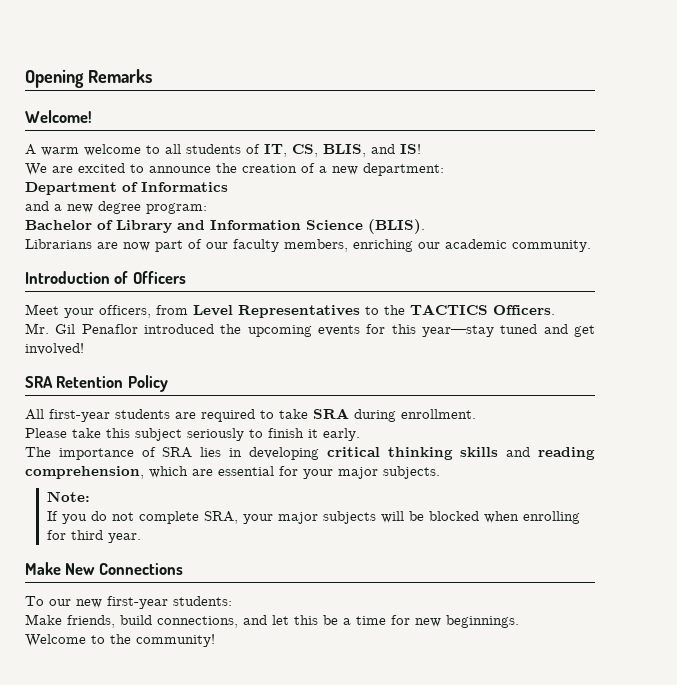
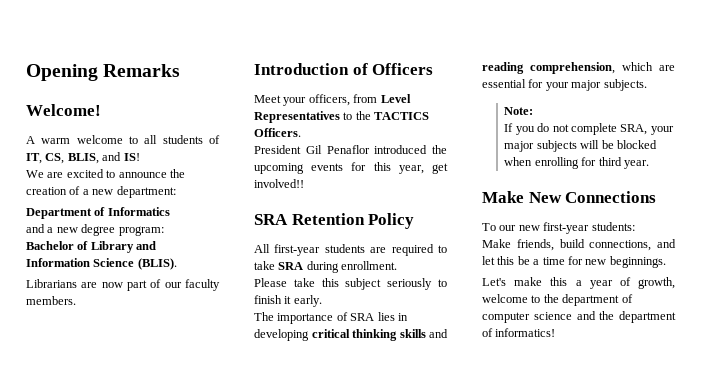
[284,239,591,252] members, enriching our academic community. -> [26,296,76,305] members.
[25,323,49,334] Mr. -> [254,145,301,154] President
[421,324,595,337] [25,343,84,355] year—stay tuned and get involved! -> [398,163,448,174] [254,179,304,188] year, get involved!!
[25,634,215,647] Welcome to the community! -> [482,277,675,289] [482,294,633,306] [482,311,676,323] [482,328,556,337] Let's make this a year of growth, welcome to the department of computer science and the department of informatics!

